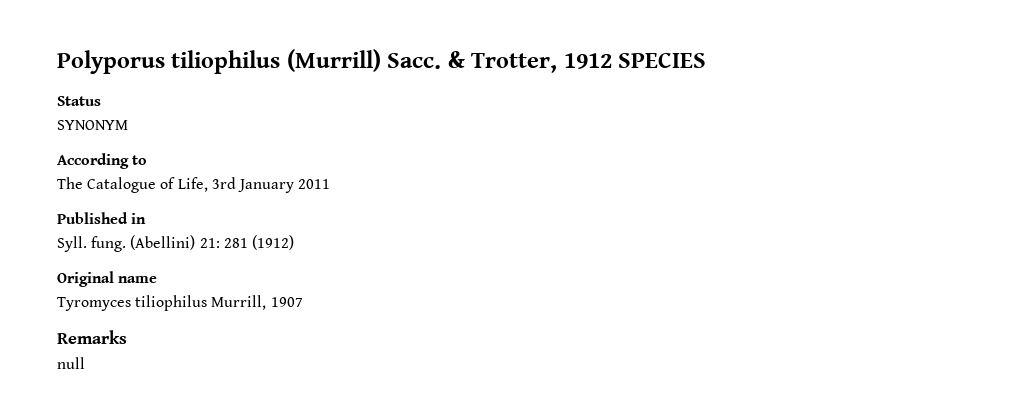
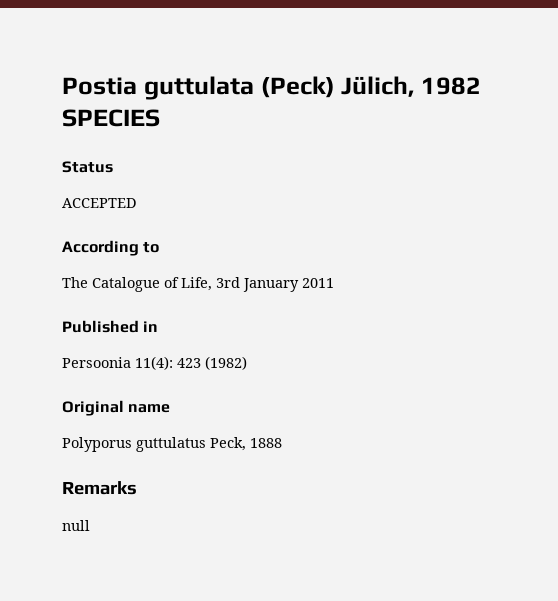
[57,49,612,74] Polyporus tiliophilus (Murrill) Sacc. & Trotter, 1912 -> [62,76,481,100] Postia guttulata (Peck) Jülich, 1982
[57,120,128,130] SYNONYM -> [62,198,137,208] ACCEPTED
[57,235,294,252] [57,271,158,287] [57,295,303,311] Syll. fung. (Abellini) 21: 281 (1912) // Original name // Tyromyces tiliophilus Murrill, 1907 -> [62,356,247,370] [62,400,171,416] [62,437,282,452] Persoonia 11(4): 423 (1982) // Original name // Polyporus guttulatus Peck, 1888

